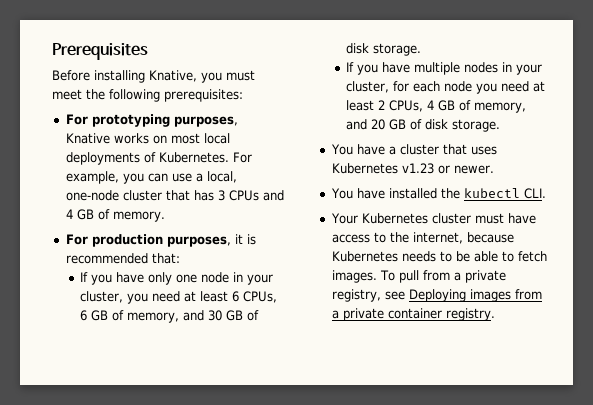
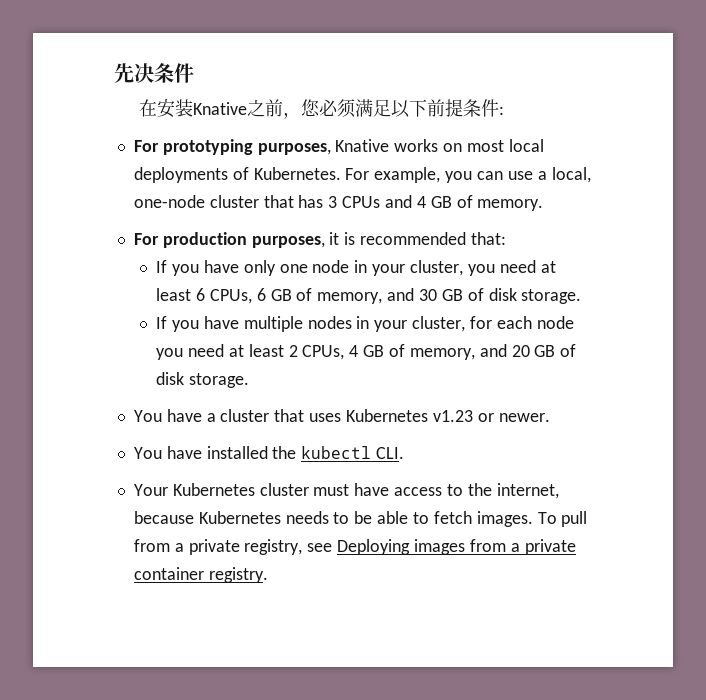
[52,43,148,60] [52,70,255,83] [52,89,243,102] Prerequisites // Before installing Knative, you must meet the following prerequisites: -> [114,63,194,83] [138,98,504,119] 先决条件 // 在安装Knative之前，您必须满足以下前提条件:

